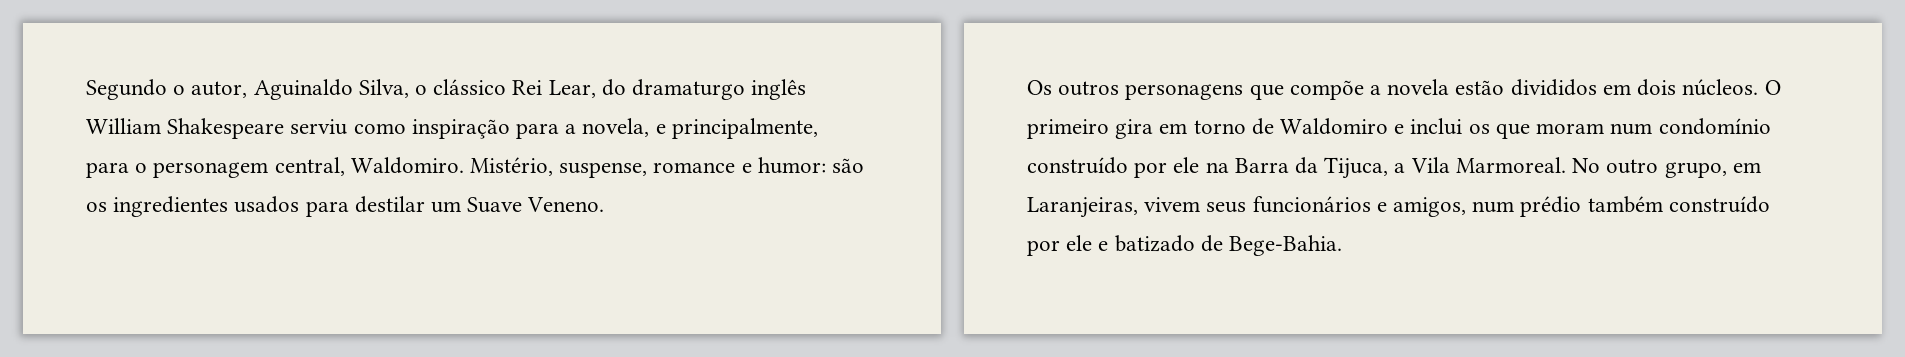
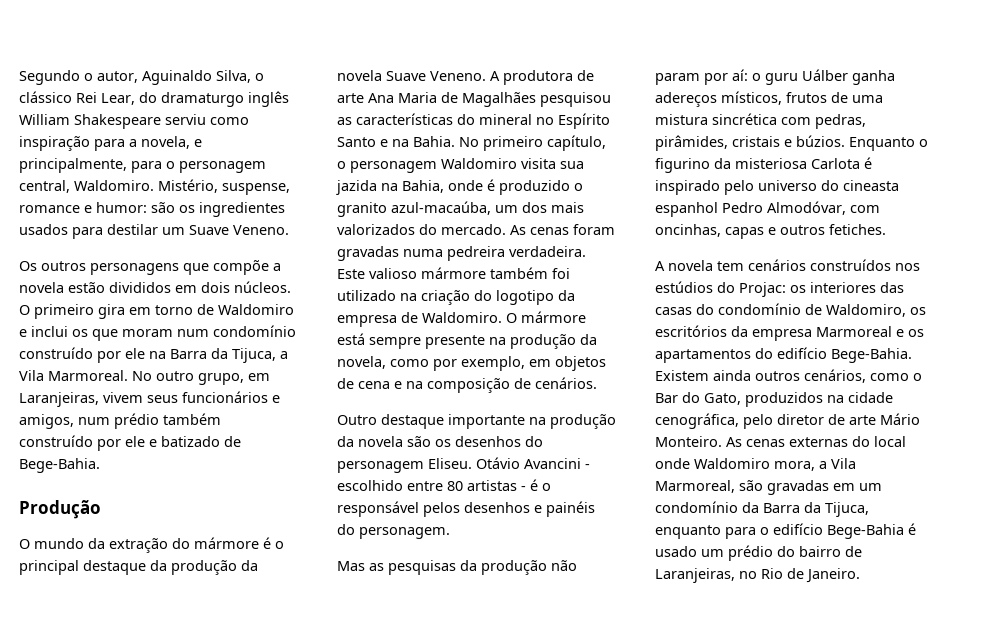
(1343, 245) none -> [19,500,101,519] [19,537,284,553] [19,560,258,575] [337,70,594,85] [337,92,611,107] [337,113,610,129] [337,135,606,151] [337,158,584,173] [336,179,583,195] [337,201,584,217] [337,224,615,235] [337,246,586,261] [337,267,570,279] [337,290,575,305] [337,311,586,327] [337,333,597,349] [337,356,606,371] [337,377,597,393] [337,414,616,429] [337,436,543,447] [337,457,590,473] [337,479,551,491] [337,501,595,517] [337,524,450,539] [337,560,577,575] [655,69,895,85] [655,91,883,107] [655,113,866,129] [655,135,928,151] [655,157,872,173] [655,180,899,195] [655,201,880,217] [655,224,886,239] [655,259,920,271] [655,281,904,297] [655,303,926,317] [655,325,924,341] [655,347,912,363] [655,369,922,383] [655,392,893,407] [655,413,920,429] [655,436,906,447] [655,458,856,471] [655,480,882,495] [655,501,869,517] [655,523,916,539] [655,545,862,561] [655,568,860,583] // Produção // O mundo da extração do mármore é o principal destaque da produção da novela Suave Veneno. A produtora de arte Ana Maria de Magalhães pesquisou as características do mineral no Espírito Santo e na Bahia. No primeiro capítulo, o personagem Waldomiro visita sua jazida na Bahia, onde é produzido o granito azul-macaúba, um dos mais valorizados do mercado. As cenas foram gravadas numa pedreira verdadeira. Este valioso mármore também foi utilizado na criação do logotipo da empresa de Waldomiro. O mármore está sempre presente na produção da novela, como por exemplo, em objetos de cena e na composição de cenários. // Outro destaque importante na produção da novela são os desenhos do personagem Eliseu. Otávio Avancini - escolhido entre 80 artistas - é o responsável pelos desenhos e painéis do personagem. // Mas as pesquisas da produção não param por aí: o guru Uálber ganha adereços místicos, frutos de uma mistura sincrética com pedras, pirâmides, cristais e búzios. Enquanto o figurino da misteriosa Carlota é inspirado pelo universo do cineasta espanhol Pedro Almodóvar, com oncinhas, capas e outros fetiches. // A novela tem cenários construídos nos estúdios do Projac: os interiores das casas do condomínio de Waldomiro, os escritórios da empresa Marmoreal e os apartamentos do edifício Bege-Bahia. Existem ainda outros cenários, como o Bar do Gato, produzidos na cidade cenográfica, pelo diretor de arte Mário Monteiro. As cenas externas do local onde Waldomiro mora, a Vila Marmoreal, são gravadas em um condomínio da Barra da Tijuca, enquanto para o edifício Bege-Bahia é usado um prédio do bairro de Laranjeiras, no Rio de Janeiro.

